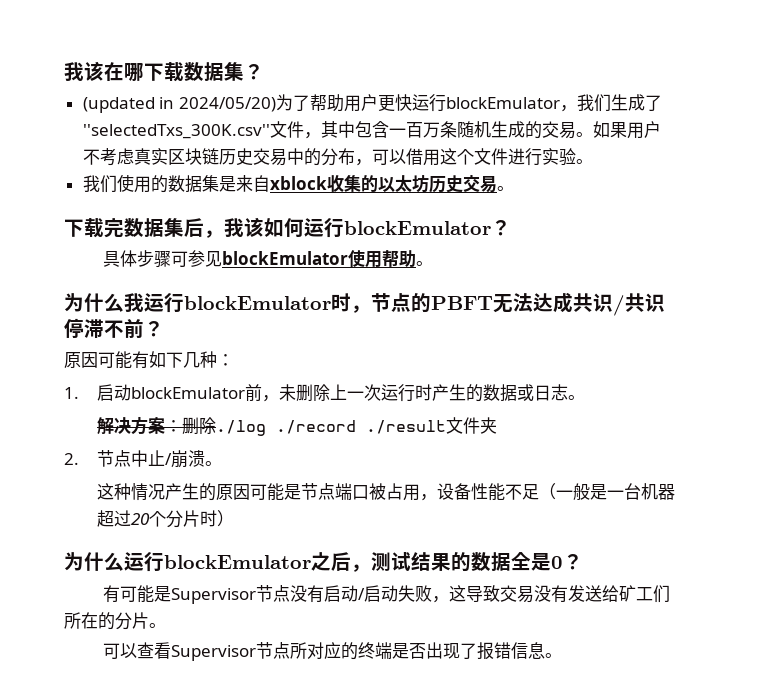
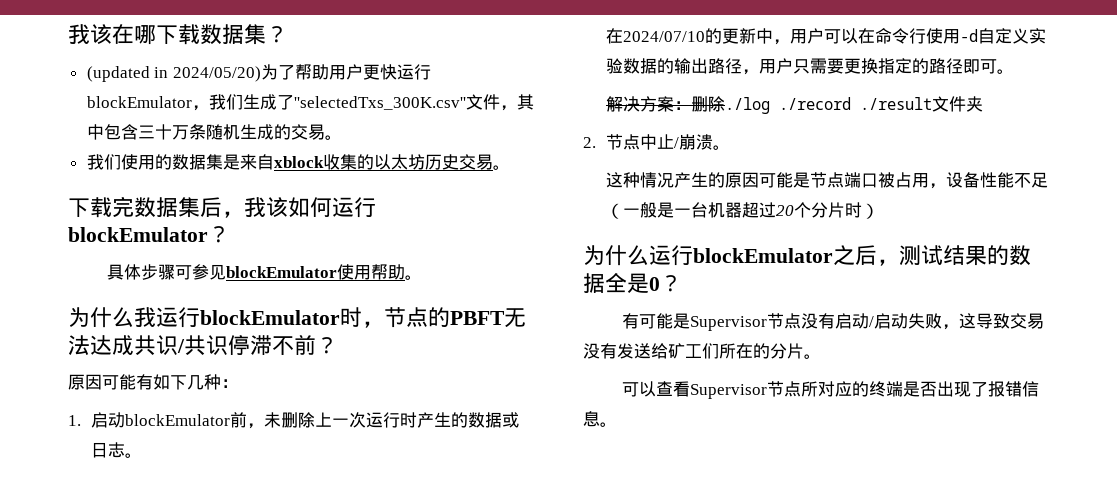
[388,122,423,138] 一百 -> [137,124,172,140] 三十
[592,121,661,139] [82,148,593,166] 如果用户不考虑真实区块链历史交易中的分布，可以借用这个文件进行实验。 -> (342, 137) none
(585, 397) none -> [606,28,1047,45] [606,58,1015,75] // 在2024/07/10的更新中，用户可以在命令行使用-d自定义实验数据的输出路径，用户只需要更换指定的路径即可。

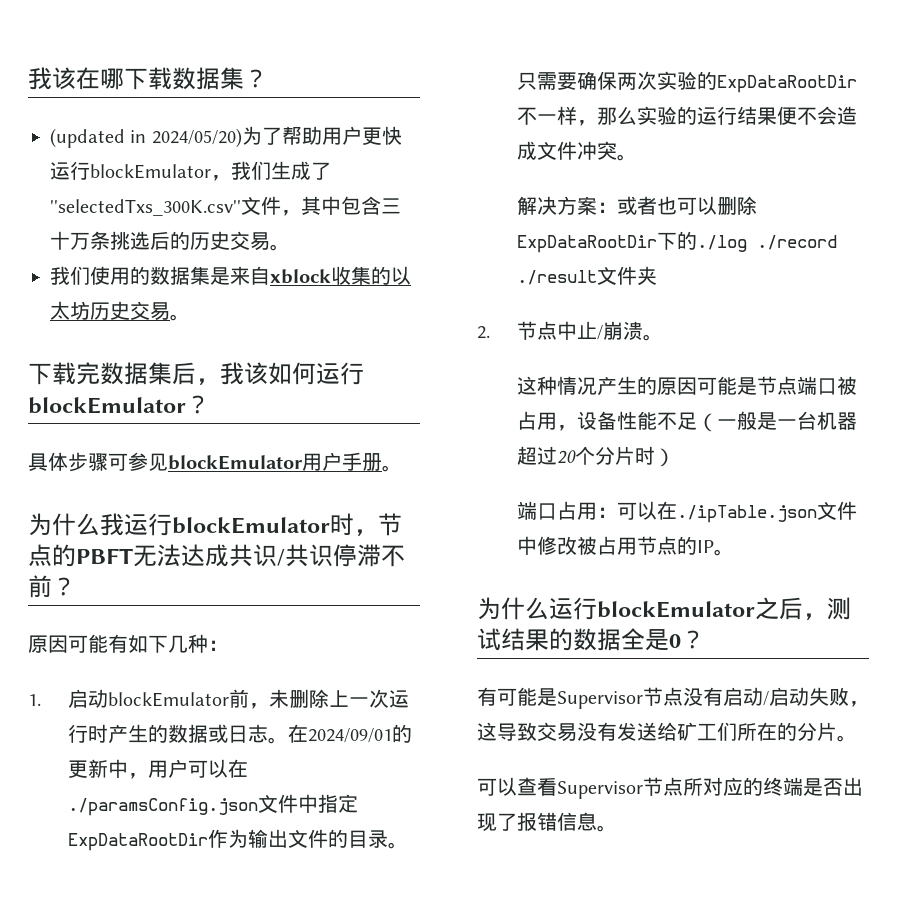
[205,124,291,140] 随机生成的 -> [110,231,230,250] 挑选后的历史
[336,264,405,280] 使用帮助 -> [302,452,382,471] 用户手册
[606,28,706,44] // 在2024/07/10 -> [287,724,392,743] 在2024/09/01
[875,28,1047,44] [606,58,1015,75] [606,96,726,112] 命令行使用-d自定义实验数据的输出路径，用户只需要更换指定的路径即可。 // 解决方案：删除 -> [67,794,358,816] [67,829,408,851] [516,71,857,93] [516,106,857,126] [516,141,637,161] [516,196,757,215] [516,231,697,253] ./paramsConfig.json文件中指定ExpDataRootDir作为输出文件的目录。只需要确保两次实验的ExpDataRootDir不一样，那么实验的运行结果便不会造成文件冲突。 // 解决方案：或者也可以删除ExpDataRootDir下的
(880, 211) none -> [516,501,857,523] [516,536,734,556] // 端口占用：可以在./ipTable.json文件中修改被占用节点的IP。

